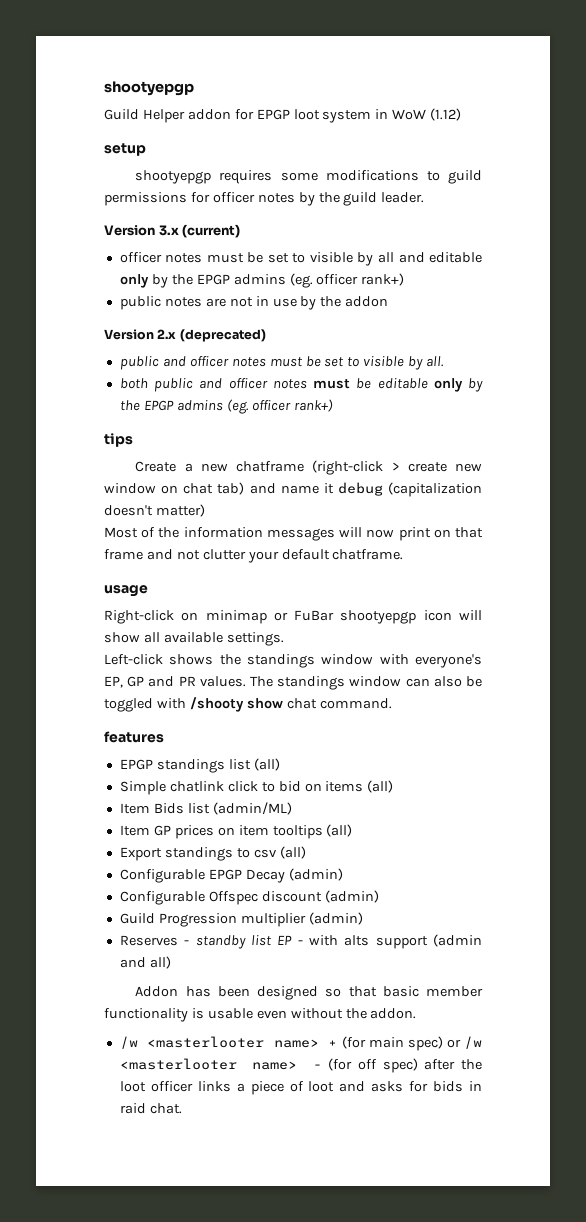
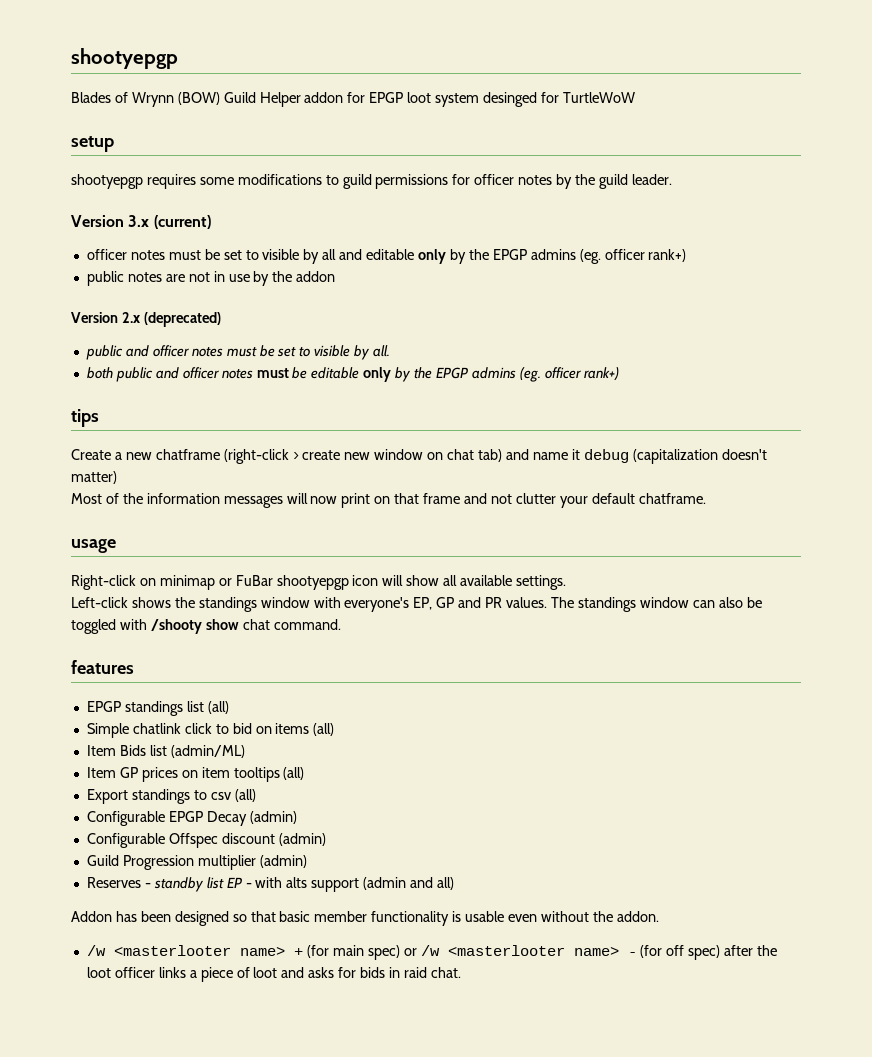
(194, 88) none -> [71,92,220,107] Blades of Wrynn (BOW)
[375,108,462,121] in WoW (1.12) -> [483,92,635,107] desinged for TurtleWoW

